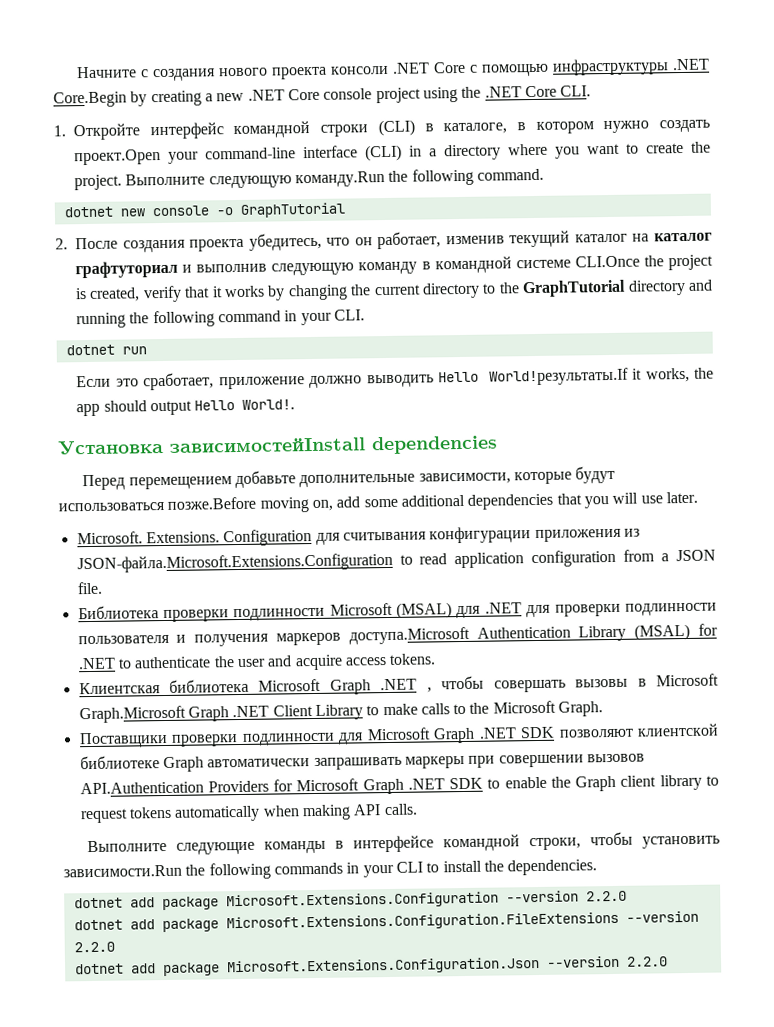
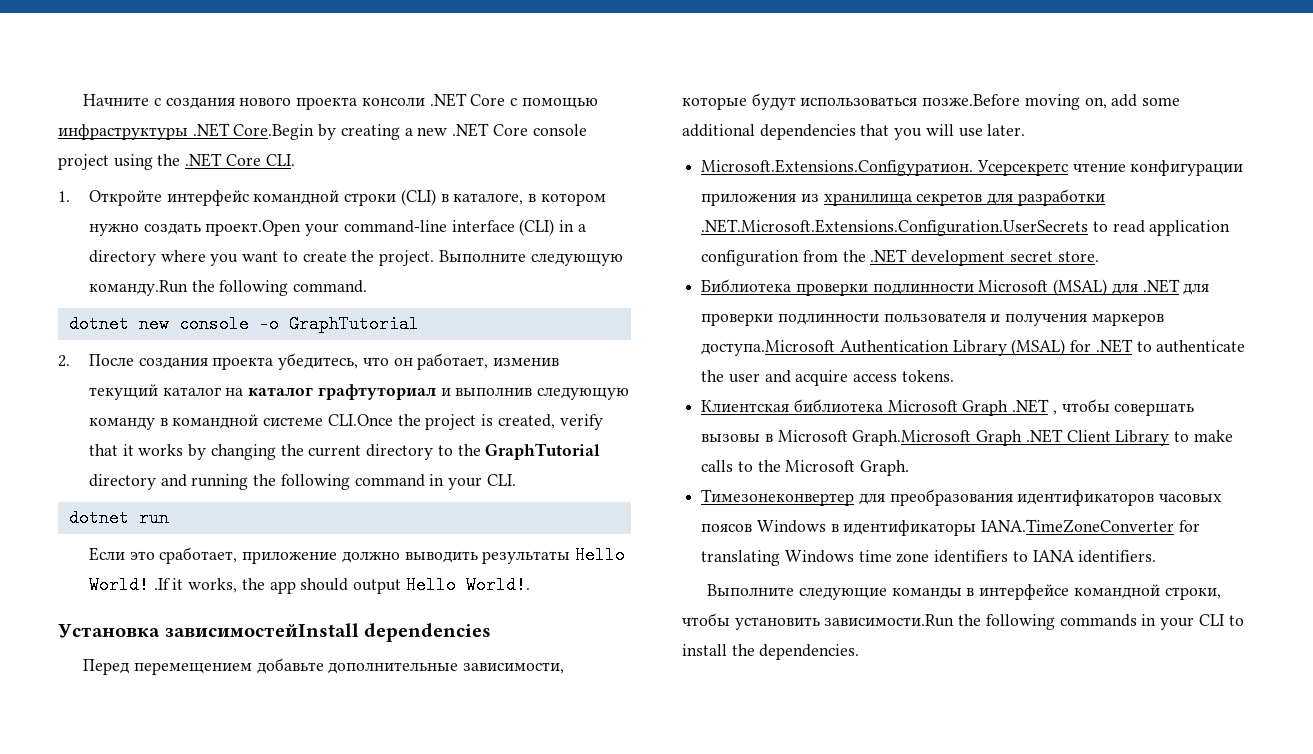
[438,367,629,386] Hello World!результаты.If -> [482,546,626,564] [89,576,170,594] результаты Hello World! .If
[76,526,640,547] [76,552,393,574] Microsoft. Extensions. Configuration для считывания конфигурации приложения из JSON-файла.Microsoft.Extensions.Configuration -> [701,159,1244,176] [701,189,1105,206] [701,219,1089,236] Microsoft.Extensions.Configуратион. Усерсекретс чтение конфигурации приложения из хранилища секретов для разработки .NET.Microsoft.Extensions.Configuration.UserSecrets
[661,549,716,562] [76,581,103,595] a JSON file. -> [842,249,1099,266] the .NET development secret store.
[78,723,719,749] [79,753,645,773] [79,774,719,795] [79,803,418,824] Поставщики проверки подлинности для Microsoft Graph .NET SDK позволяют клиентской библиотеке Graph автоматически запрашивать маркеры при совершении вызовов API.Authentication Providers for Microsoft Graph .NET SDK to enable the Graph client library to request tokens automatically when making API calls. -> [701,489,1223,506] [701,519,1200,536] [701,550,1157,566] Тимезонеконвертер для преобразования идентификаторов часовых поясов Windows в идентификаторы IANA.TimeZoneConverter for translating Windows time zone identifiers to IANA identifiers.
[73,890,627,911] [73,910,699,933] [73,941,115,953] [74,955,668,977] // dotnet add package Microsoft.Extensions.Configuration --version 2.2.0 // dotnet add package Microsoft.Extensions.Configuration.FileExtensions --version 2.2.0 // dotnet add package Microsoft.Extensions.Configuration.Json --version 2.2.0 -> (860, 652) none

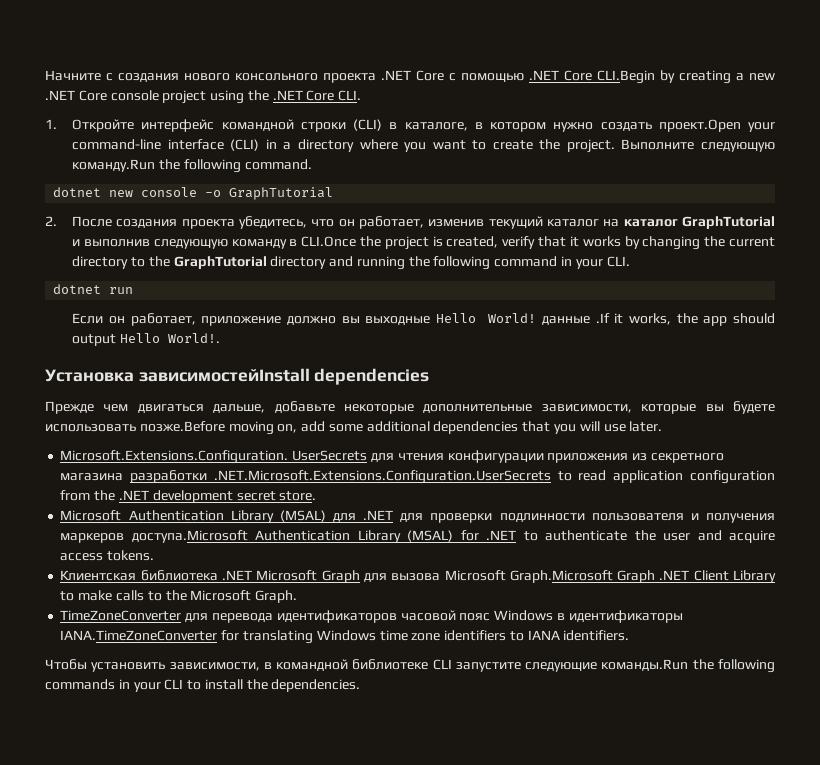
[296,97,425,110] проекта консоли -> [235,73,376,83] консольного проекта
[58,123,315,140] инфраструктуры .NET Core.Begin -> [529,70,655,84] .NET Core CLI.Begin
[317,384,436,400] графтуториал -> [682,216,775,229] GraphTutorial
[172,414,324,429] командной системе -> (298, 242) none
[129,547,571,564] это сработает, приложение должно выводить результаты -> [108,313,431,326] он работает, приложение должно вы выходные
(150, 585) none -> [541,316,590,325] данные
[83,658,565,675] [682,93,918,110] Перед перемещением добавьте дополнительные зависимости, которые будут использоваться -> [45,401,775,414] [45,424,136,432] Прежде чем двигаться дальше, добавьте некоторые дополнительные зависимости, которые вы будете использовать
[701,159,1244,176] [701,193,1014,206] Microsoft.Extensions.Configуратион. Усерсекретс чтение конфигурации приложения из хранилища секретов для -> [60,450,724,464] [60,473,124,481] Microsoft.Extensions.Configuration. UserSecrets для чтения конфигурации приложения из секретного магазина
[701,279,1049,296] Библиотека проверки подлинности Microsoft -> [60,510,274,523] Microsoft Authentication Library
(883, 405) none -> [222,570,252,580] .NET
[1012,399,1195,416] [701,434,773,442] .NET , чтобы совершать вызовы в -> [363,573,441,582] для вызова
[701,489,1223,506] [701,524,753,532] Тимезонеконвертер для преобразования идентификаторов часовых поясов -> [60,610,491,623] TimeZoneConverter для перевода идентификаторов часовой пояс
[707,584,1221,600] [682,613,955,630] Выполните следующие команды в интерфейсе командной строки, чтобы установить зависимости.Run -> [45,659,689,672] Чтобы установить зависимости, в командной библиотеке CLI запустите следующие команды.Run

